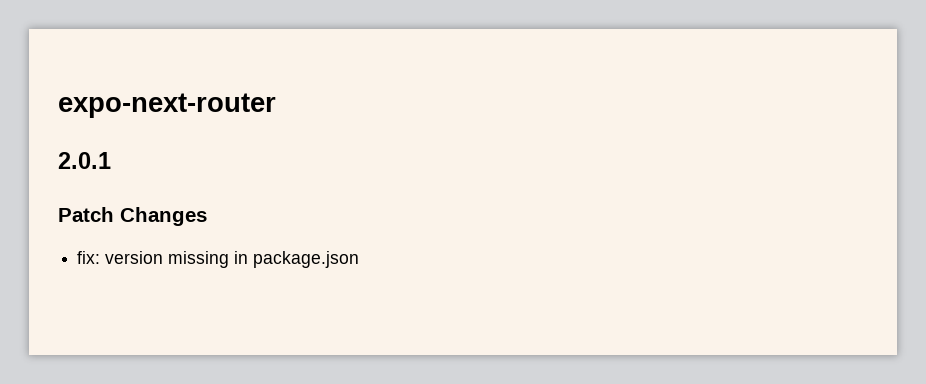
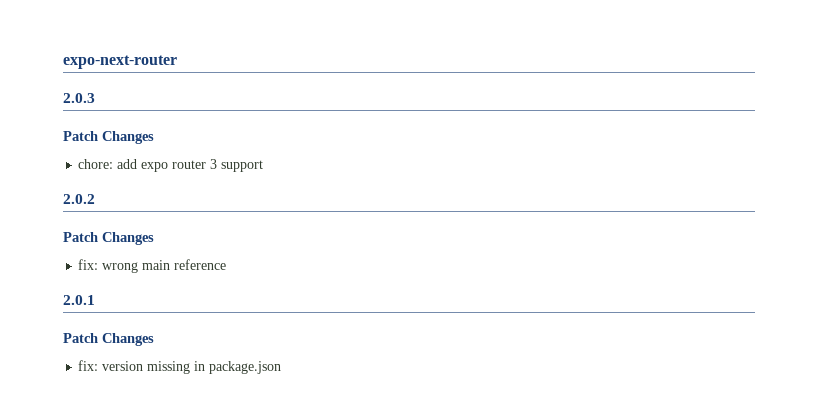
(276, 105) none -> [63,93,95,103] [63,131,154,144] [78,159,264,172] [63,194,95,204] [63,232,154,245] [78,259,227,273] // 2.0.3 // Patch Changes // chore: add expo router 3 support // 2.0.2 // Patch Changes // fix: wrong main reference

